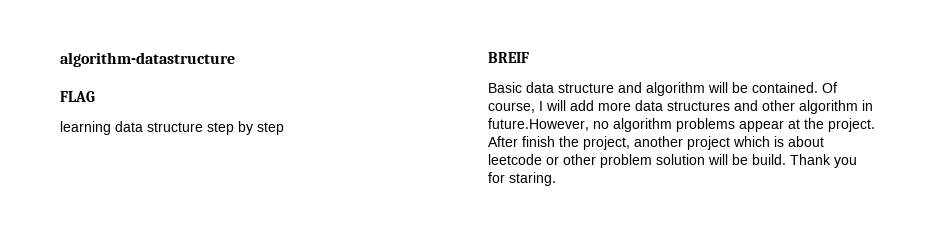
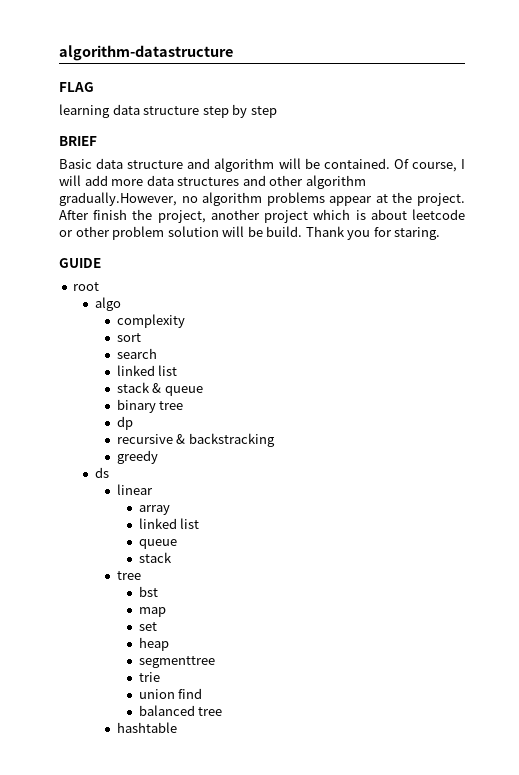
[488,52,529,63] BREIF -> [59,136,97,146] BRIEF
[862,100,873,111] [488,118,589,131] in future.However, -> [59,192,177,206] gradually.However,
(556, 179) none -> [59,258,101,268] [73,282,100,291] [95,297,122,311] [116,314,185,328] [116,333,141,342] [116,348,157,359] [116,365,178,376] [116,382,203,396] [116,399,184,413] [116,416,133,430] [116,433,275,447] [116,450,158,464] [95,467,110,478] [116,484,153,495] [138,505,170,515] [138,518,200,529] [138,539,177,549] [138,552,172,563] [116,571,141,580] [138,586,158,597] [138,607,166,617] [138,622,157,631] [138,637,169,651] [138,656,215,668] [138,672,160,682] [138,688,203,699] [138,705,223,716] [116,722,177,733] // GUIDE // root // algo // complexity // sort // search // linked list // stack & queue // binary tree // dp // recursive & backstracking // greedy // ds // linear // array // linked list // queue // stack // tree // bst // map // set // heap // segmenttree // trie // union find // balanced tree // hashtable

